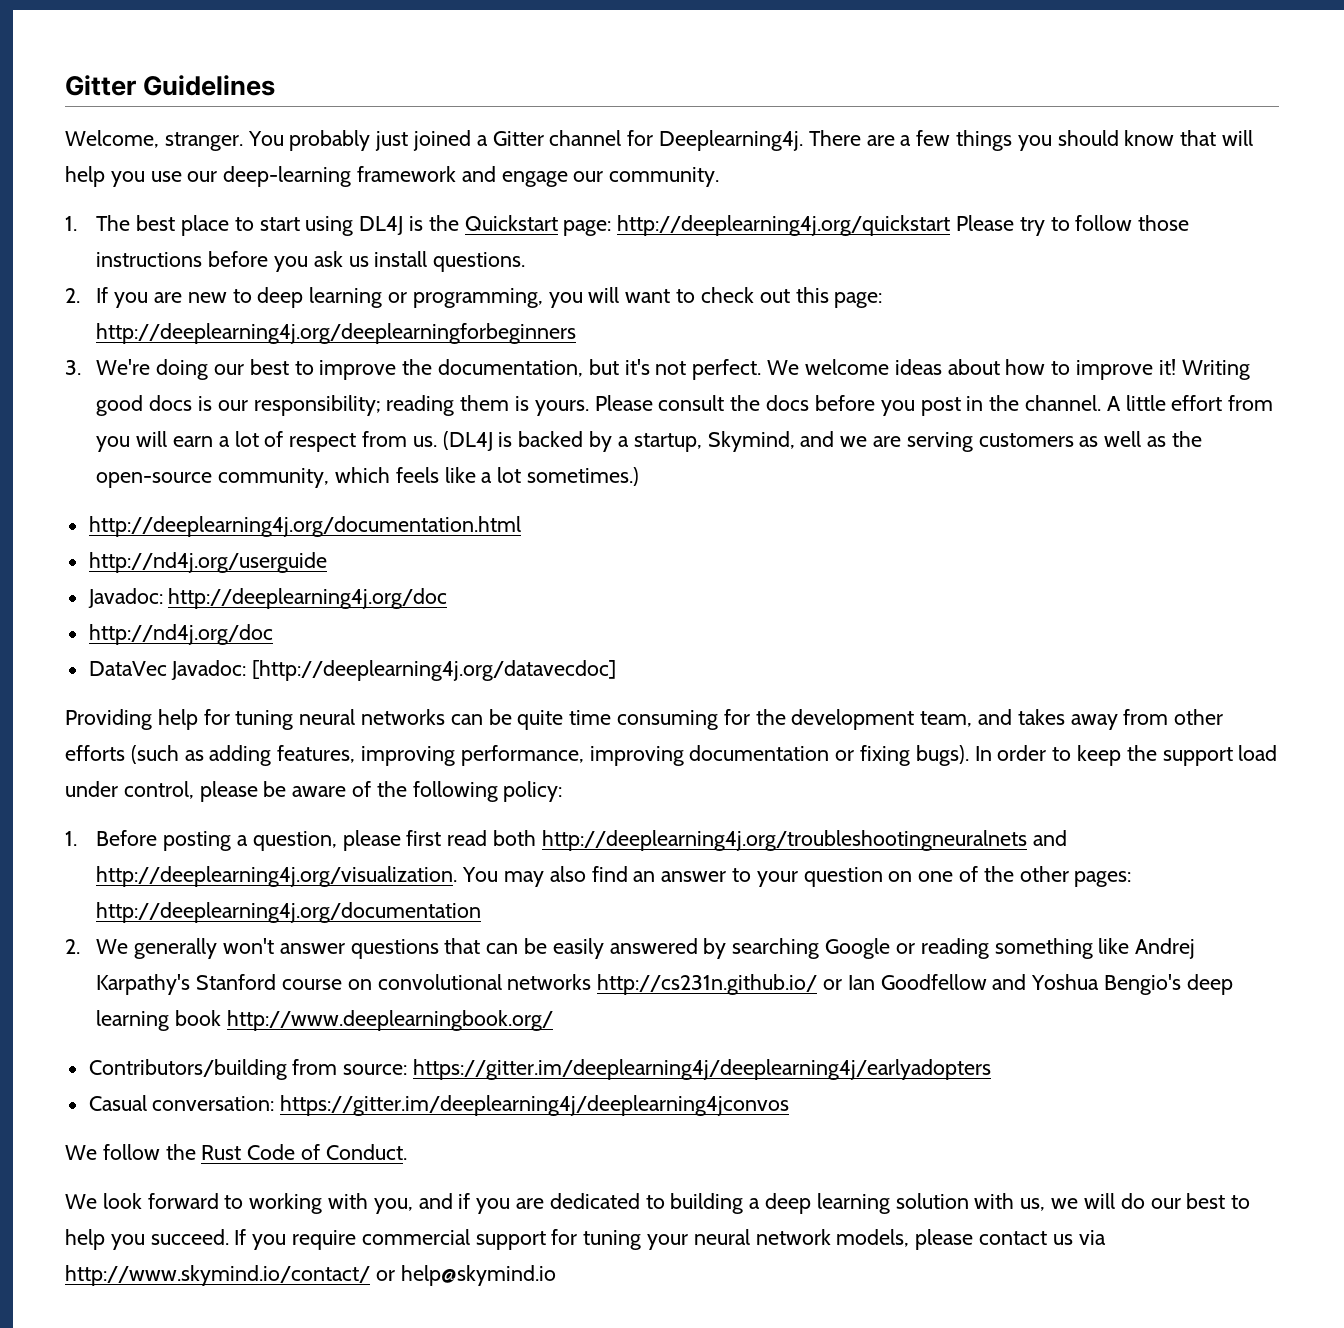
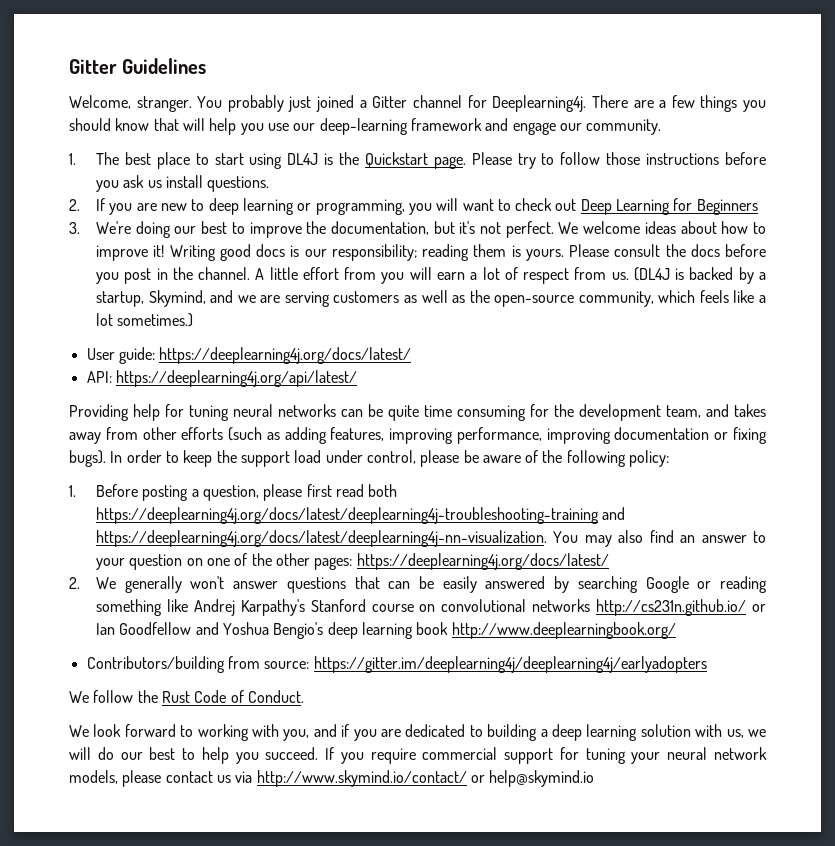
[563,215,951,236] page: http://deeplearning4j.org/quickstart -> [433,156,466,169] page.
[795,287,883,308] [96,323,577,344] this page: http://deeplearning4j.org/deeplearningforbeginners -> [580,198,758,215] Deep Learning for Beginners
[88,516,521,537] [88,552,327,573] [87,588,448,609] [88,624,273,645] [88,660,617,681] http://deeplearning4j.org/documentation.html // http://nd4j.org/userguide // Javadoc: http://deeplearning4j.org/doc // http://nd4j.org/doc // DataVec Javadoc: [http://deeplearning4j.org/datavecdoc] -> [86,347,412,364] [86,370,357,387] User guide: https://deeplearning4j.org/docs/latest/ // API: https://deeplearning4j.org/api/latest/
[541,830,1067,851] [96,866,458,887] http://deeplearning4j.org/troubleshootingneuralnets and http://deeplearning4j.org/visualization. -> [96,507,626,524] [96,530,547,547] https://deeplearning4j.org/docs/latest/deeplearning4j-troubleshooting-training and https://deeplearning4j.org/docs/latest/deeplearning4j-nn-visualization.
[96,902,482,923] http://deeplearning4j.org/documentation -> [356,553,609,570] https://deeplearning4j.org/docs/latest/
[88,1095,790,1116] // Casual conversation: https://gitter.im/deeplearning4j/deeplearning4jconvos -> (707, 664) none

